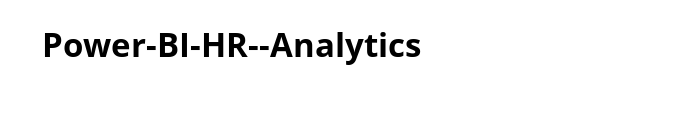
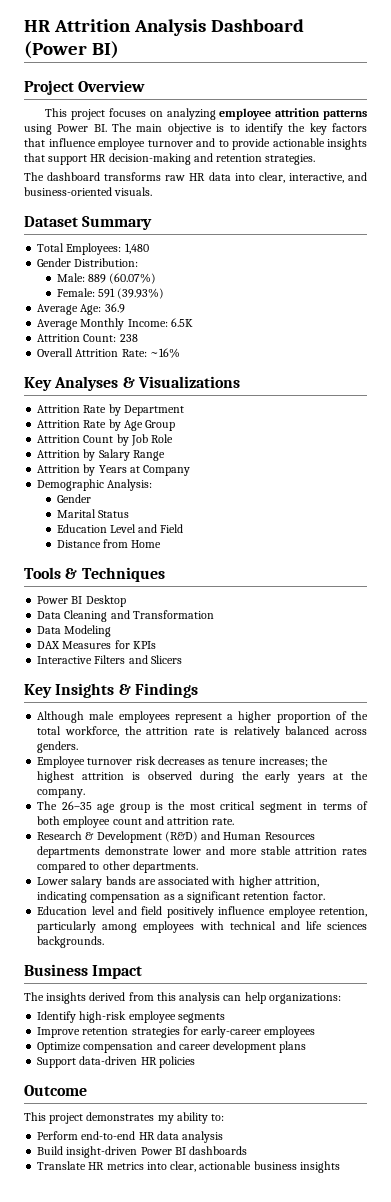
[42,32,421,65] Power-BI-HR--Analytics -> [24,19,304,36] [24,41,119,59] [24,80,146,95] [45,108,368,120] [24,123,368,135] [24,138,367,150] [24,153,316,165] [24,172,367,183] [24,187,153,196] [24,216,153,230] [37,243,149,255] [37,258,139,267] [56,273,157,284] [56,288,165,299] [37,303,125,315] [37,318,193,330] [37,334,138,342] [37,348,180,358] [24,376,240,391] [37,404,184,416] [37,419,176,431] [37,434,174,446] [37,449,165,461] [37,464,191,476] [37,479,153,491] [56,494,91,503] [56,509,129,518] [56,524,184,533] [56,539,162,548] [24,567,165,582] [37,595,126,607] [37,610,214,622] [37,625,112,637] [37,640,156,649] [37,655,182,664] [24,683,198,698] [37,711,368,723] [37,726,367,738] [37,741,79,753] [37,756,328,768] [37,771,368,783] [37,789,86,798] [37,801,368,813] [37,816,235,828] [37,831,315,843] [37,846,367,858] [37,861,198,873] [37,876,319,888] [37,891,325,903] [37,906,367,918] [37,921,367,933] [37,936,105,948] [24,964,143,979] [24,992,341,1004] [37,1011,225,1023] [37,1026,316,1038] [37,1041,307,1053] [37,1056,195,1068] [24,1085,87,1096] [24,1112,225,1124] [37,1131,224,1143] [37,1146,248,1158] [37,1161,340,1173] HR Attrition Analysis Dashboard (Power BI) // Project Overview // This project focuses on analyzing employee attrition patterns using Power BI. The main objective is to identify the key factors that influence employee turnover and to provide actionable insights that support HR decision-making and retention strategies. // The dashboard transforms raw HR data into clear, interactive, and business-oriented visuals. // Dataset Summary // Total Employees: 1,480 // Gender Distribution: // Male: 889 (60.07%) // Female: 591 (39.93%) // Average Age: 36.9 // Average Monthly Income: 6.5K // Attrition Count: 238 // Overall Attrition Rate: ~16% // Key Analyses & Visualizations // Attrition Rate by Department // Attrition Rate by Age Group // Attrition Count by Job Role // Attrition by Salary Range // Attrition by Years at Company // Demographic Analysis: // Gender // Marital Status // Education Level and Field // Distance from Home // Tools & Techniques // Power BI Desktop // Data Cleaning and Transformation // Data Modeling // DAX Measures for KPIs // Interactive Filters and Slicers // Key Insights & Findings // Although male employees represent a higher proportion of the total workforce, the attrition rate is relatively balanced across genders. // Employee turnover risk decreases as tenure increases; the highest attrition is observed during the early years at the company. // The 26–35 age group is the most critical segment in terms of both employee count and attrition rate. // Research & Development (R&D) and Human Resources departments demonstrate lower and more stable attrition rates compared to other departments. // Lower salary bands are associated with higher attrition, indicating compensation as a significant retention factor. // Education level and field positively influence employee retention, particularly among employees with technical and life sciences backgrounds. // Business Impact // The insights derived from this analysis can help organizations: // Identify high-risk employee segments // Improve retention strategies for early-career employees // Optimize compensation and career development plans // Support data-driven HR policies // Outcome // This project demonstrates my ability to: // Perform end-to-end HR data analysis // Build insight-driven Power BI dashboards // Translate HR metrics into clear, actionable business insights

